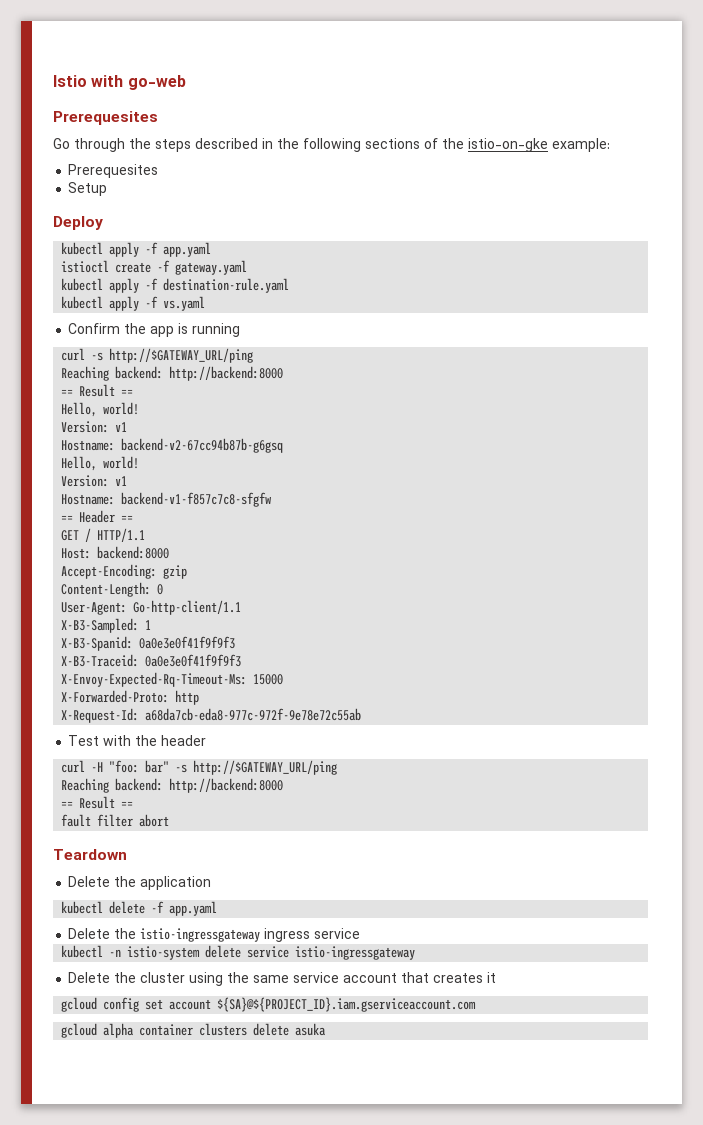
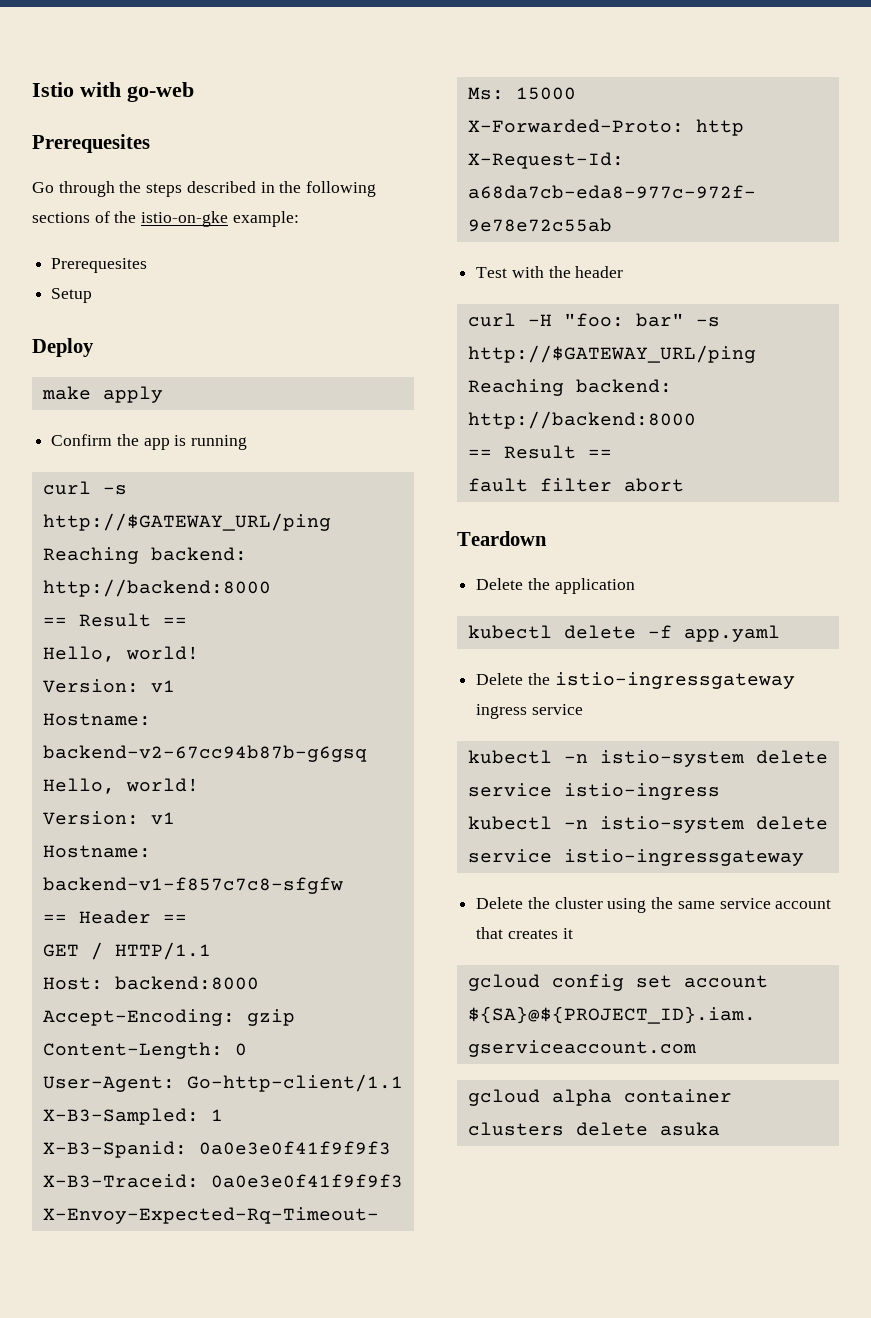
[61,242,212,257] [61,260,248,275] [61,278,290,293] [61,296,206,311] kubectl apply -f app.yaml // istioctl create -f gateway.yaml // kubectl apply -f destination-rule.yaml // kubectl apply -f vs.yaml -> [41,386,163,403] make apply
(361, 933) none -> [467,750,828,767] [467,783,720,800] // kubectl -n istio-system delete service istio-ingress

